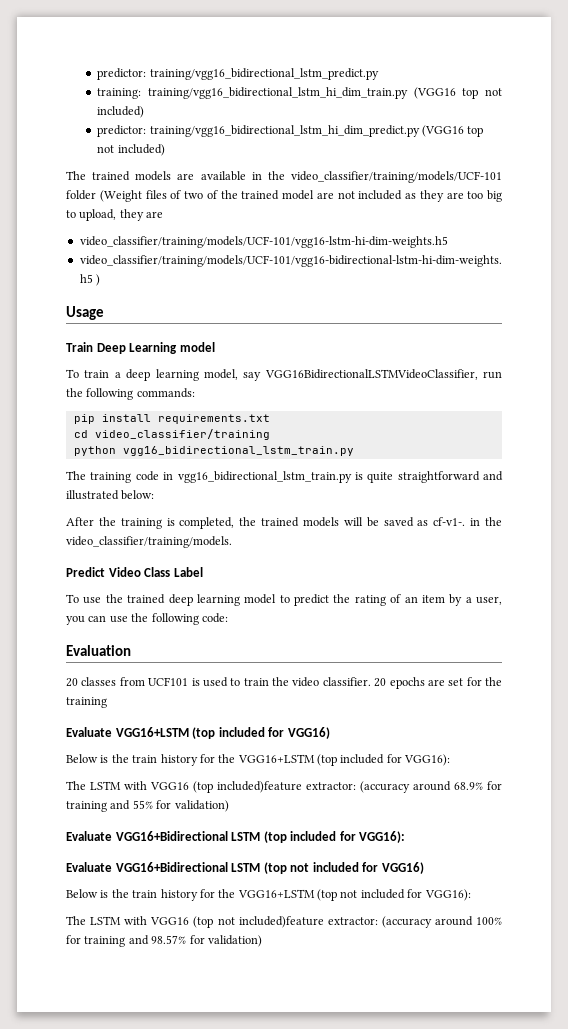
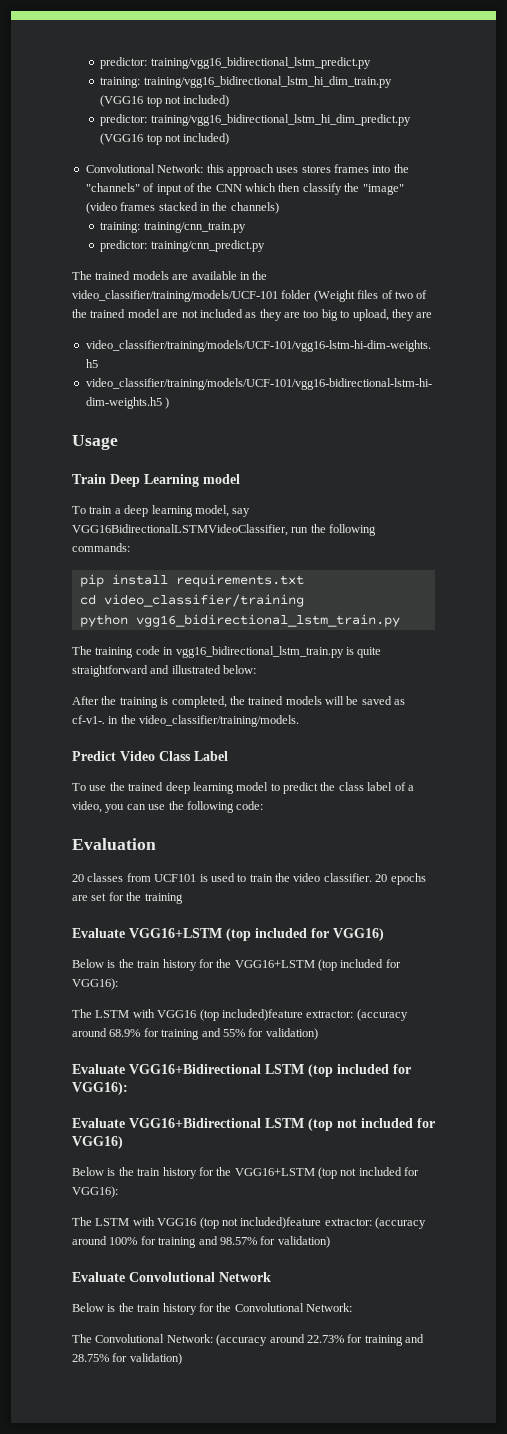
(165, 150) none -> [85,164,409,176] [85,183,404,195] [85,202,279,214] [100,222,246,233] [100,240,265,252] // Convolutional Network: this approach uses stores frames into the "channels" of input of the CNN which then classify the "image" (video frames stacked in the channels) // training: training/cnn_train.py // predictor: training/cnn_predict.py
[354,594,502,606] rating of an item by a user, -> [338,782,414,791] [72,801,102,813] class label of a video,
(262, 941) none -> [72,1272,271,1282] [72,1303,352,1315] [72,1334,424,1346] [72,1353,182,1365] // Evaluate Convolutional Network // Below is the train history for the Convolutional Network: // The Convolutional Network: (accuracy around 22.73% for training and 28.75% for validation)

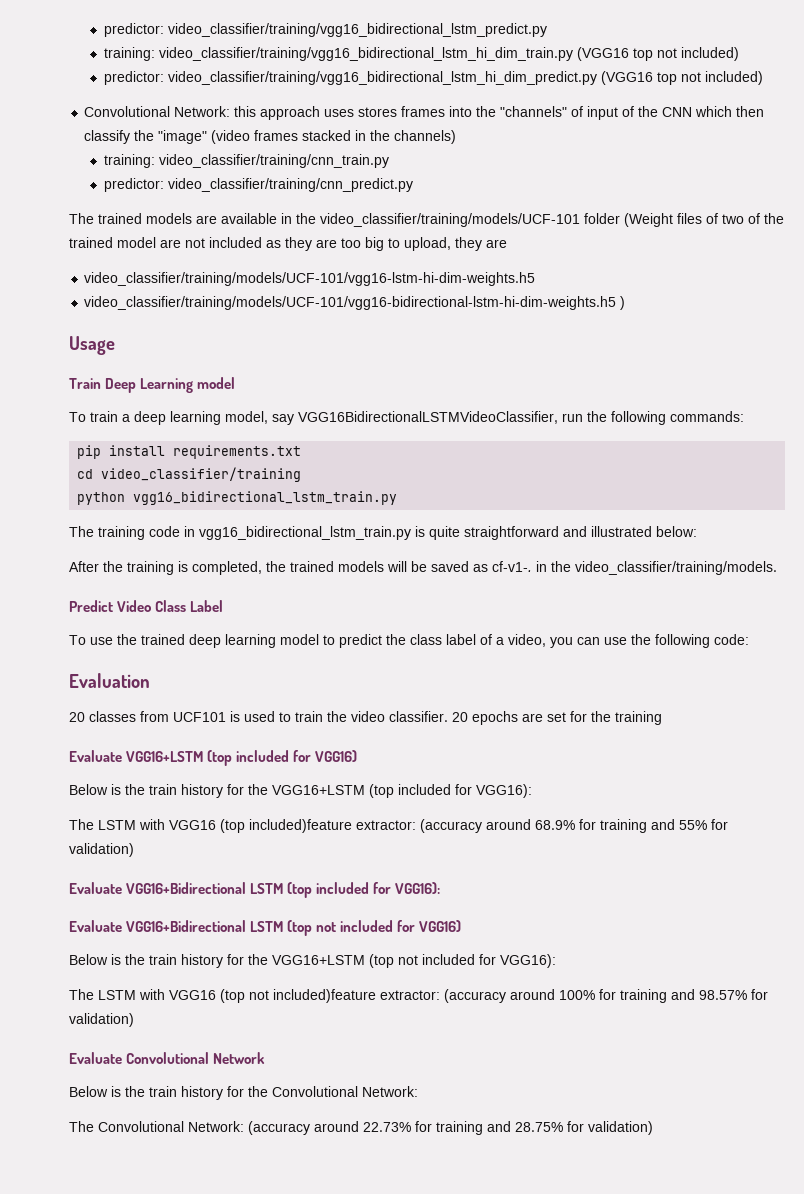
[100,57,371,69] [100,76,392,88] predictor: training/vgg16_bidirectional_lstm_predict.py // training: training/vgg16_bidirectional_lstm_hi_dim_train.py -> [103,23,547,37] [103,47,573,61] predictor: video_classifier/training/vgg16_bidirectional_lstm_predict.py // training: video_classifier/training/vgg16_bidirectional_lstm_hi_dim_train.py
[150,114,411,126] training/vgg16_bidirectional_lstm_hi_dim_predict.py -> [167,71,597,85] video_classifier/training/vgg16_bidirectional_lstm_hi_dim_predict.py
[143,222,246,233] [100,240,265,252] training/cnn_train.py // predictor: training/cnn_predict.py -> [158,154,389,168] [103,178,413,192] video_classifier/training/cnn_train.py // predictor: video_classifier/training/cnn_predict.py

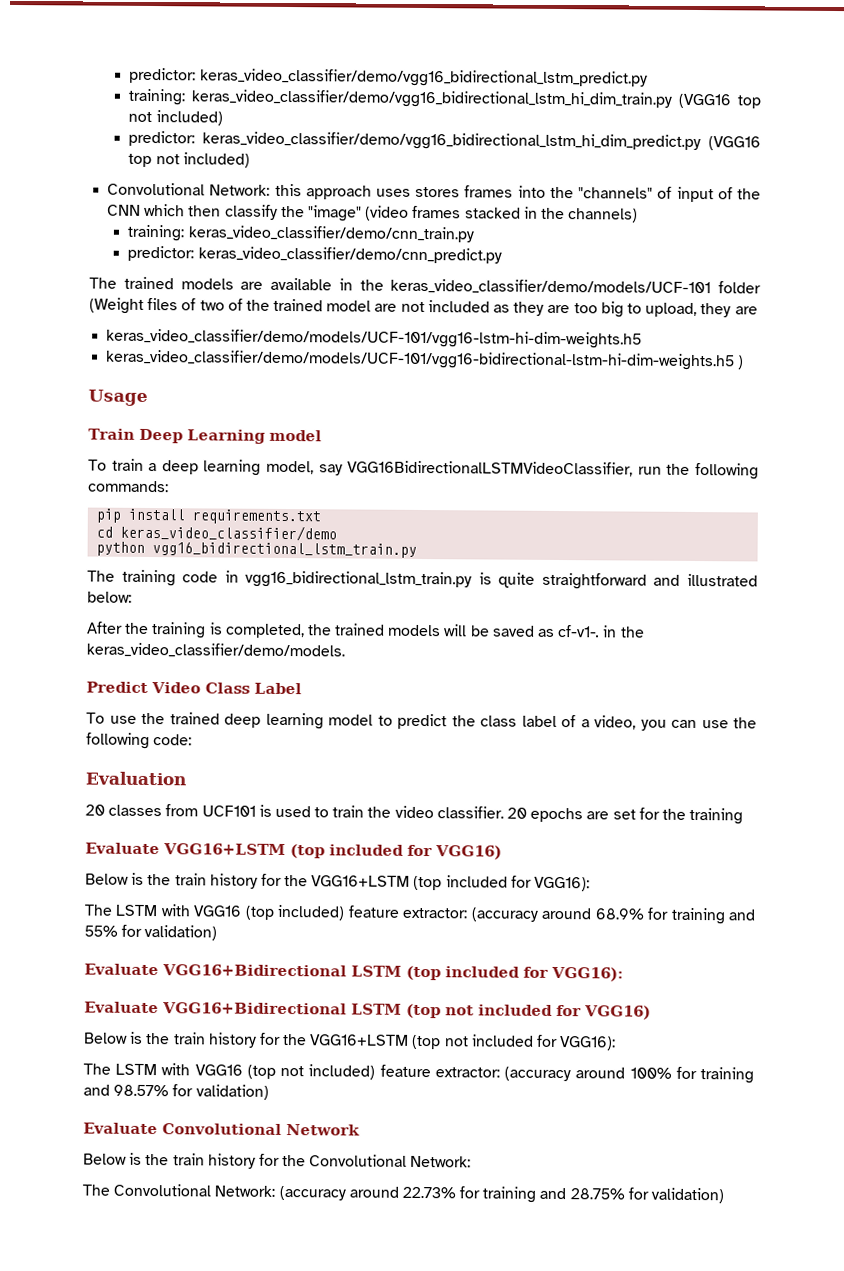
[103,23,547,37] [103,47,573,61] predictor: video_classifier/training/vgg16_bidirectional_lstm_predict.py // training: video_classifier/training/vgg16_bidirectional_lstm_hi_dim_train.py -> [129,67,648,88] [128,88,673,109] predictor: keras_video_classifier/demo/vgg16_bidirectional_lstm_predict.py // training: keras_video_classifier/demo/vgg16_bidirectional_lstm_hi_dim_train.py
[167,71,597,85] video_classifier/training/vgg16_bidirectional_lstm_hi_dim_predict.py -> [202,131,702,152] keras_video_classifier/demo/vgg16_bidirectional_lstm_hi_dim_predict.py
[158,154,389,168] [103,178,413,192] video_classifier/training/cnn_train.py // predictor: video_classifier/training/cnn_predict.py -> [187,225,474,243] [127,245,502,264] keras_video_classifier/demo/cnn_train.py // predictor: keras_video_classifier/demo/cnn_predict.py
[320,213,580,227] video_classifier/training/models/UCF-101 -> [390,278,712,296] keras_video_classifier/demo/models/UCF-101
[84,272,536,286] [84,296,617,310] video_classifier/training/models/UCF-101/vgg16-lstm-hi-dim-weights.h5 // video_classifier/training/models/UCF-101/vgg16-bidirectional-lstm-hi-dim-weights.h5 -> [106,328,643,349] [105,349,736,371] keras_video_classifier/demo/models/UCF-101/vgg16-lstm-hi-dim-weights.h5 // keras_video_classifier/demo/models/UCF-101/vgg16-bidirectional-lstm-hi-dim-weights.h5
[101,467,302,482] video_classifier/training -> [120,524,338,542] keras_video_classifier/demo
[575,561,777,575] video_classifier/training/models. -> [86,642,345,659] keras_video_classifier/demo/models.
[249,819,352,833] included)feature -> [277,904,400,921] included) feature
[273,989,376,1003] included)feature -> [308,1064,431,1080] included) feature

